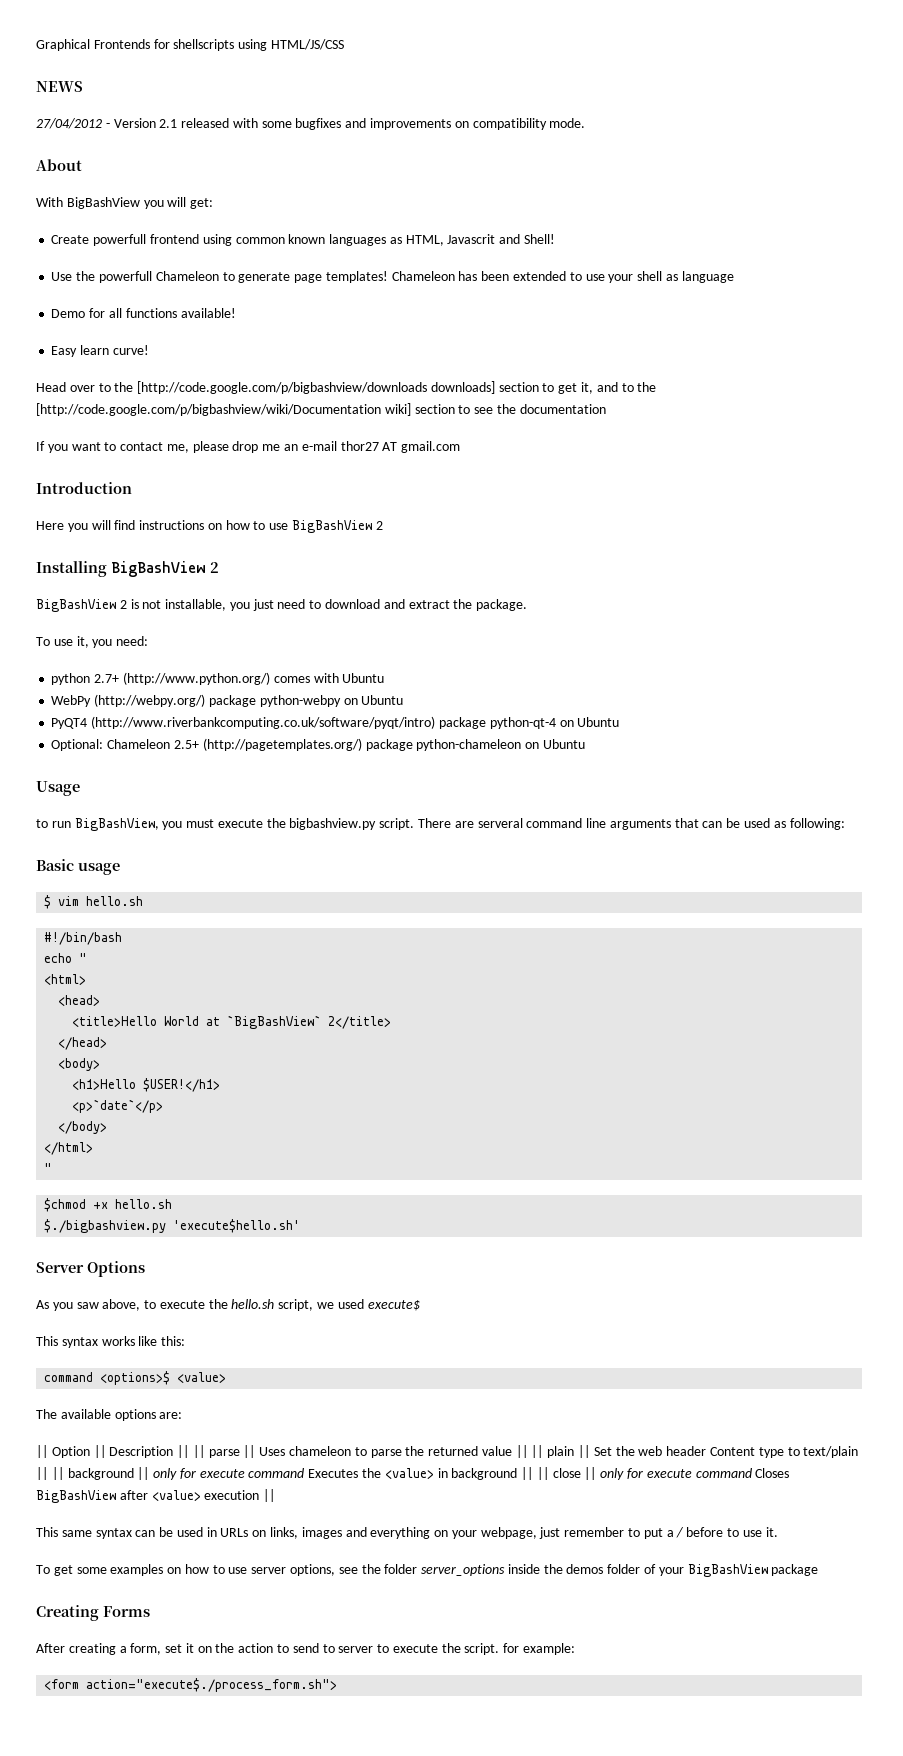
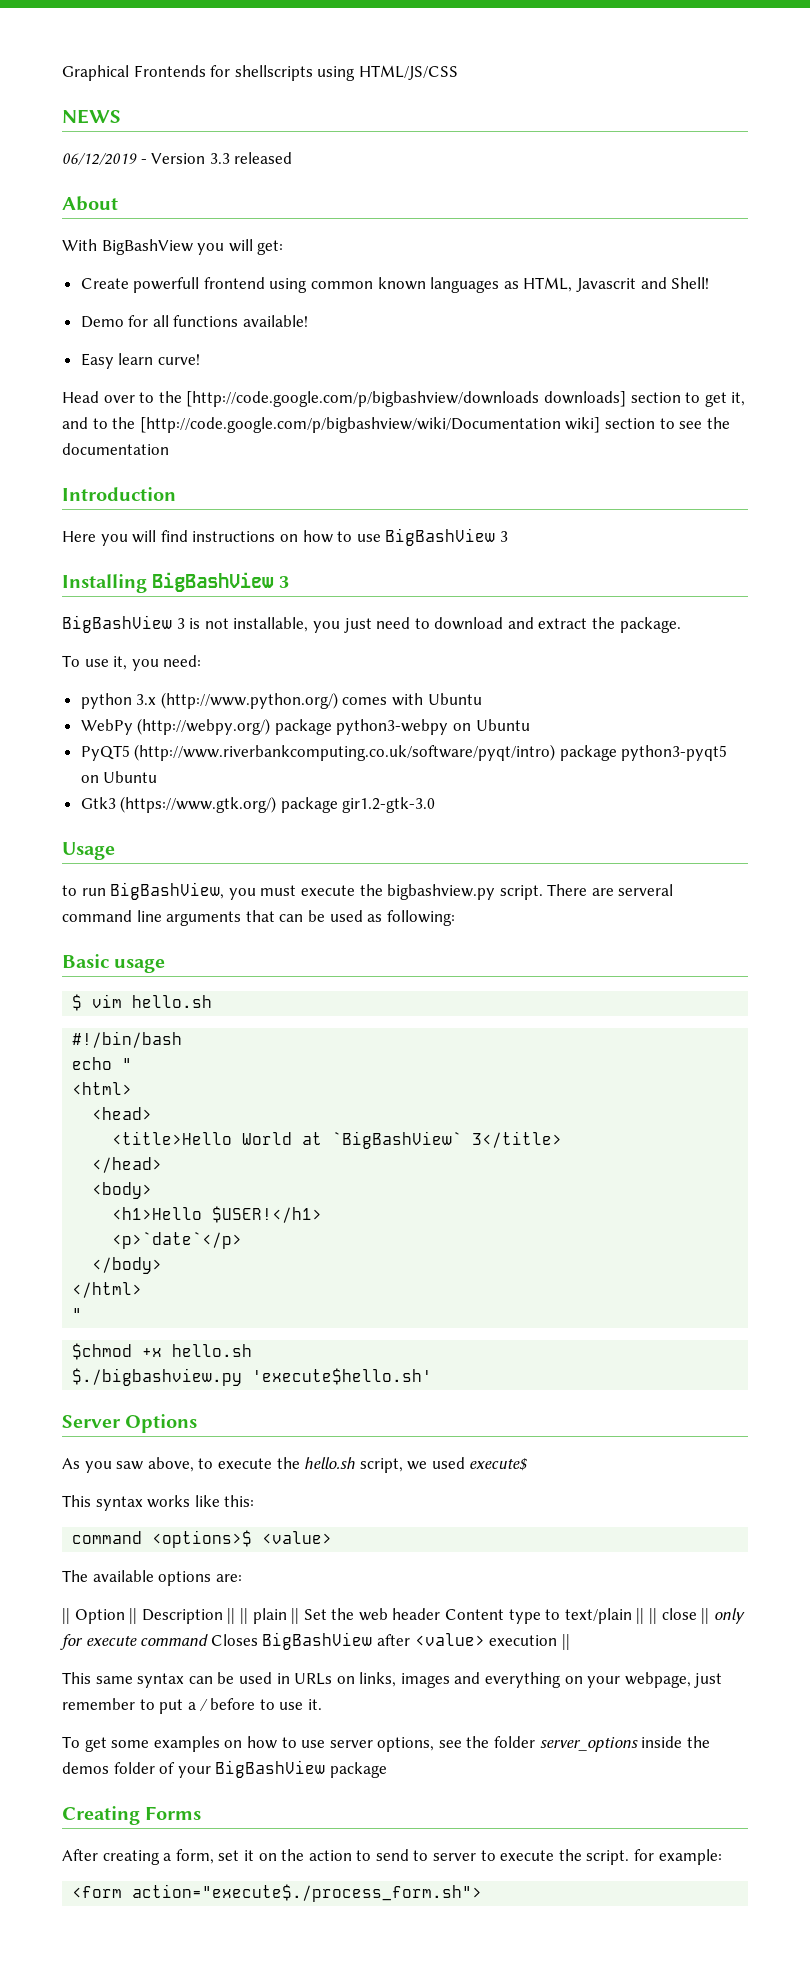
[36,118,102,129] 27/04/2012 -> [62,153,137,165] 06/12/2019
[159,119,178,128] 2.1 -> [209,153,230,164] 3.3
[232,118,586,130] with some bugfixes and improvements on compatibility mode. -> (293, 158) none
[51,271,734,283] // Use the powerfull Chameleon to generate page templates! Chameleon has been extended to use your shell as language -> (710, 283) none
[36,441,461,453] // If you want to contact me, please drop me an e-mail thor27 AT gmail.com -> (169, 449) none
[375,521,383,530] 2 -> [499,531,508,542] 3
[210,562,219,573] [36,599,127,612] 2 // BigBashView 2 -> [278,576,289,588] [62,615,185,633] 3 // BigBashView 3
[94,674,120,683] 2.7+ -> [136,694,157,705] 3.x
[259,695,404,707] [51,718,88,729] python-webpy on Ubuntu // PyQT4 -> [336,719,530,735] [80,745,130,761] python3-webpy on Ubuntu // PyQT5
[489,717,620,729] [51,738,585,751] python-qt-4 on Ubuntu // Optional: Chameleon 2.5+ (http://pagetemplates.org/) package python-chameleon on Ubuntu -> [621,745,728,761] [80,771,158,783] [80,796,436,813] python3-pyqt5 on Ubuntu // Gtk3 (https://www.gtk.org/) package gir1.2-gtk-3.0
[328,1016,392,1029] 2</title> -> [472,1131,563,1148] 3</title>
[208,1445,544,1458] parse || Uses chameleon to parse the returned value || || -> (248, 1616) none
[67,1467,549,1480] background || only for execute command Executes the <value> in background || || -> (658, 1616) none

